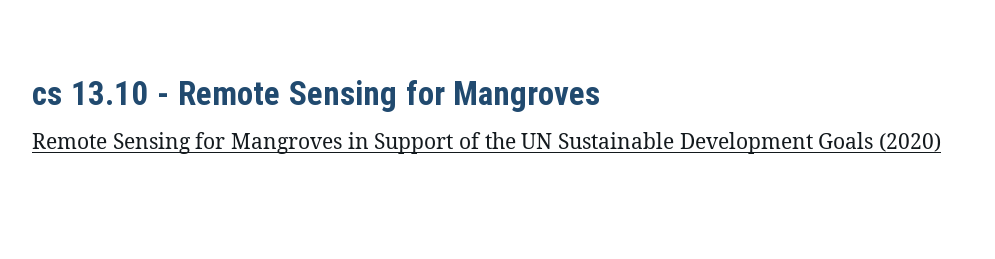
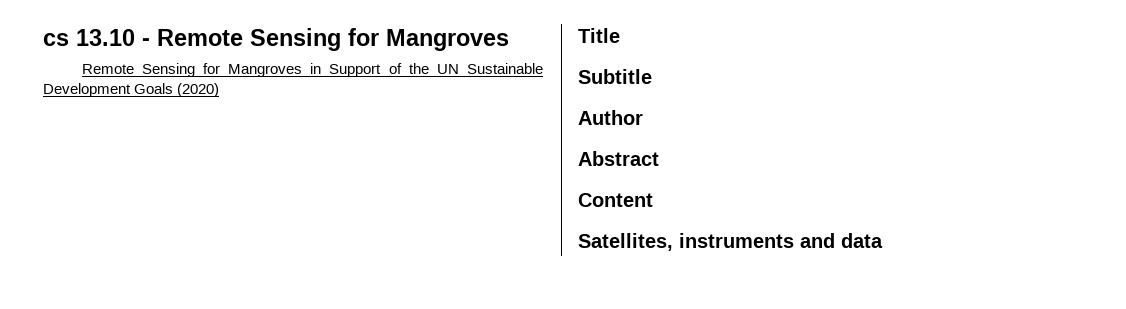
(942, 142) none -> [578,28,620,43] [578,69,652,84] [578,110,643,125] [578,151,659,166] [578,193,653,207] [578,233,883,251] // Title // Subtitle // Author // Abstract // Content // Satellites, instruments and data

